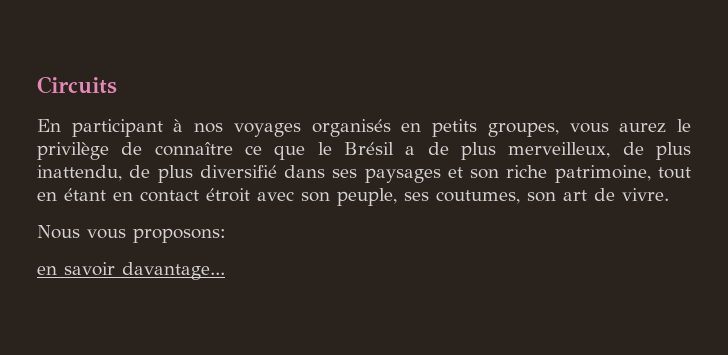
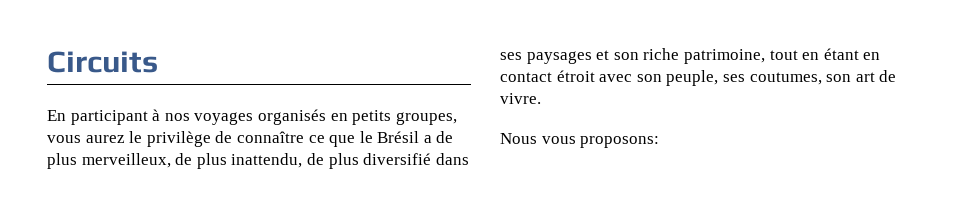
[37,262,225,280] // en savoir davantage... -> (660, 142) none

